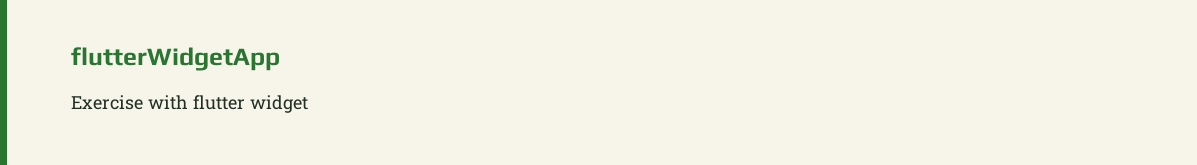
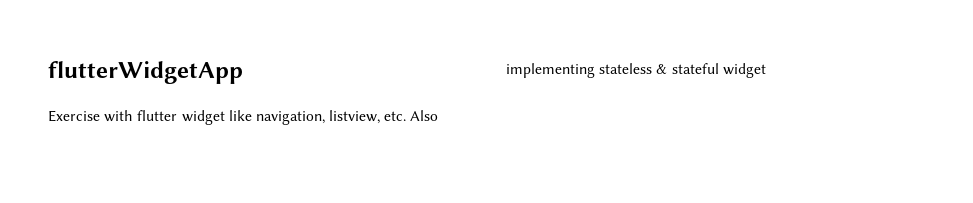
(308, 104) none -> [228,110,439,125] [506,63,766,78] like navigation, listview, etc. Also implementing stateless & stateful widget

